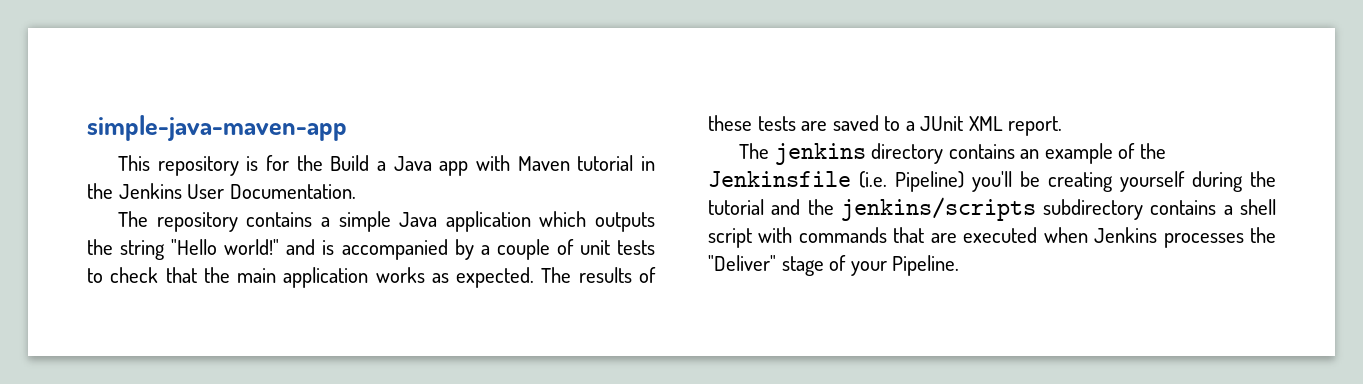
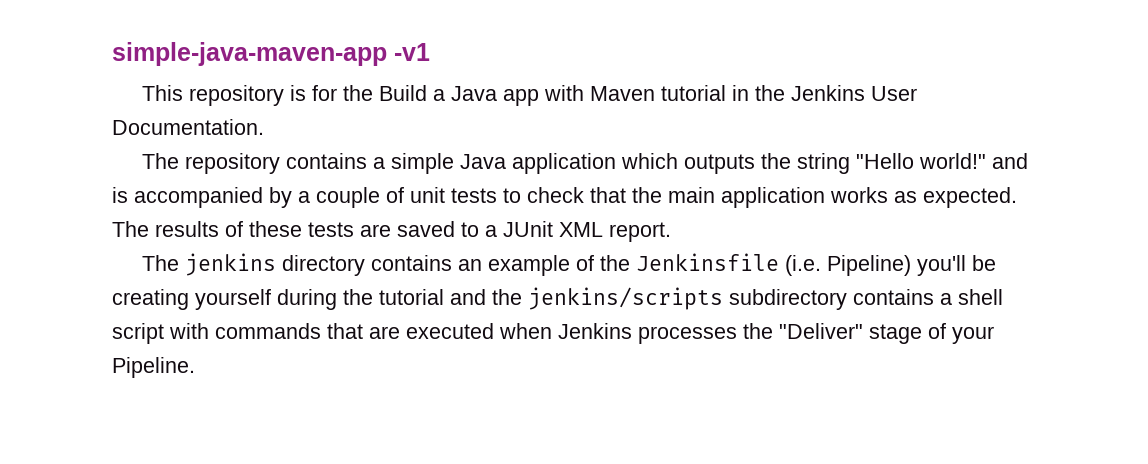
(347, 128) none -> [394,43,430,61] -v1

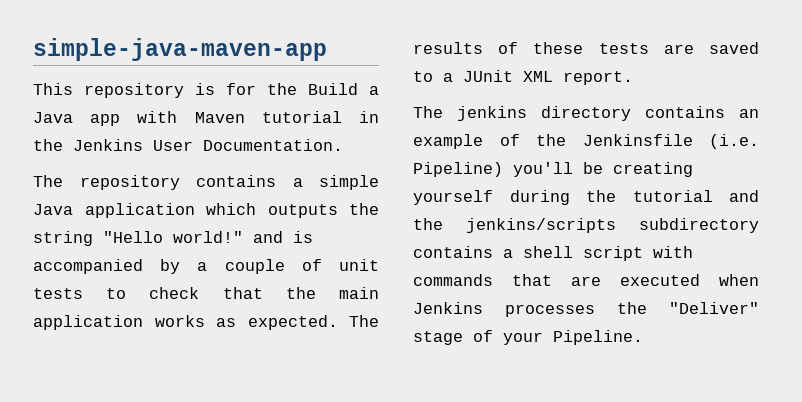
[394,43,430,61] -v1 -> (327, 49) none

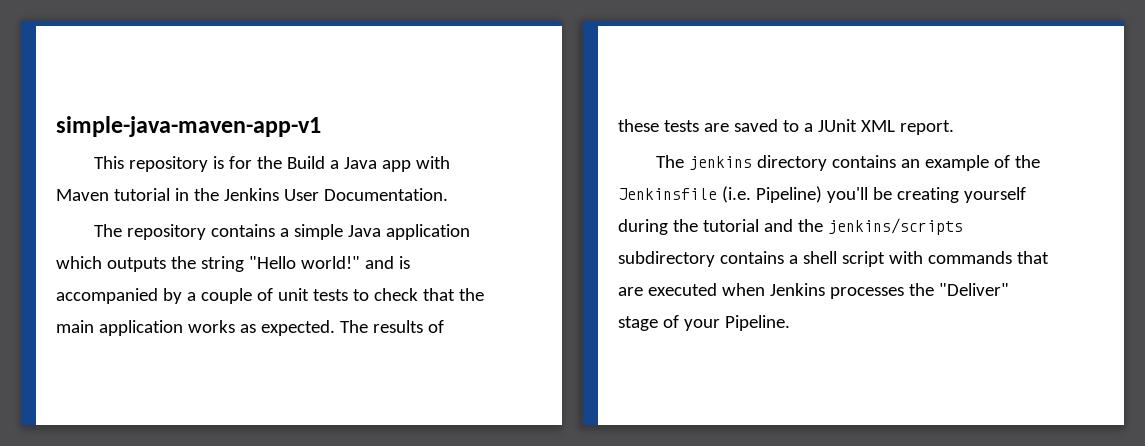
[33,38,327,61] simple-java-maven-app -> [56,116,321,137] simple-java-maven-app-v1

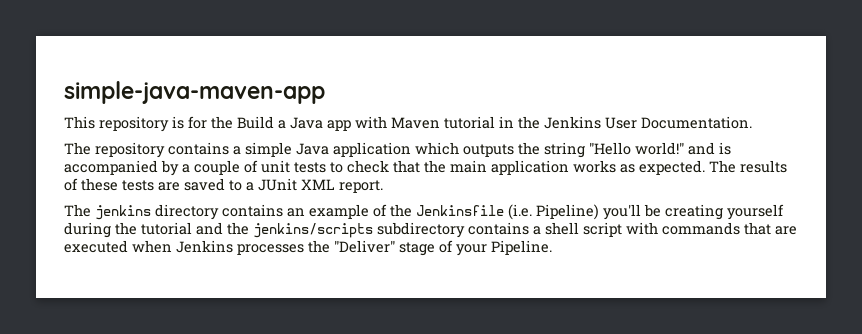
[56,116,321,137] simple-java-maven-app-v1 -> [64,81,325,104] simple-java-maven-app

